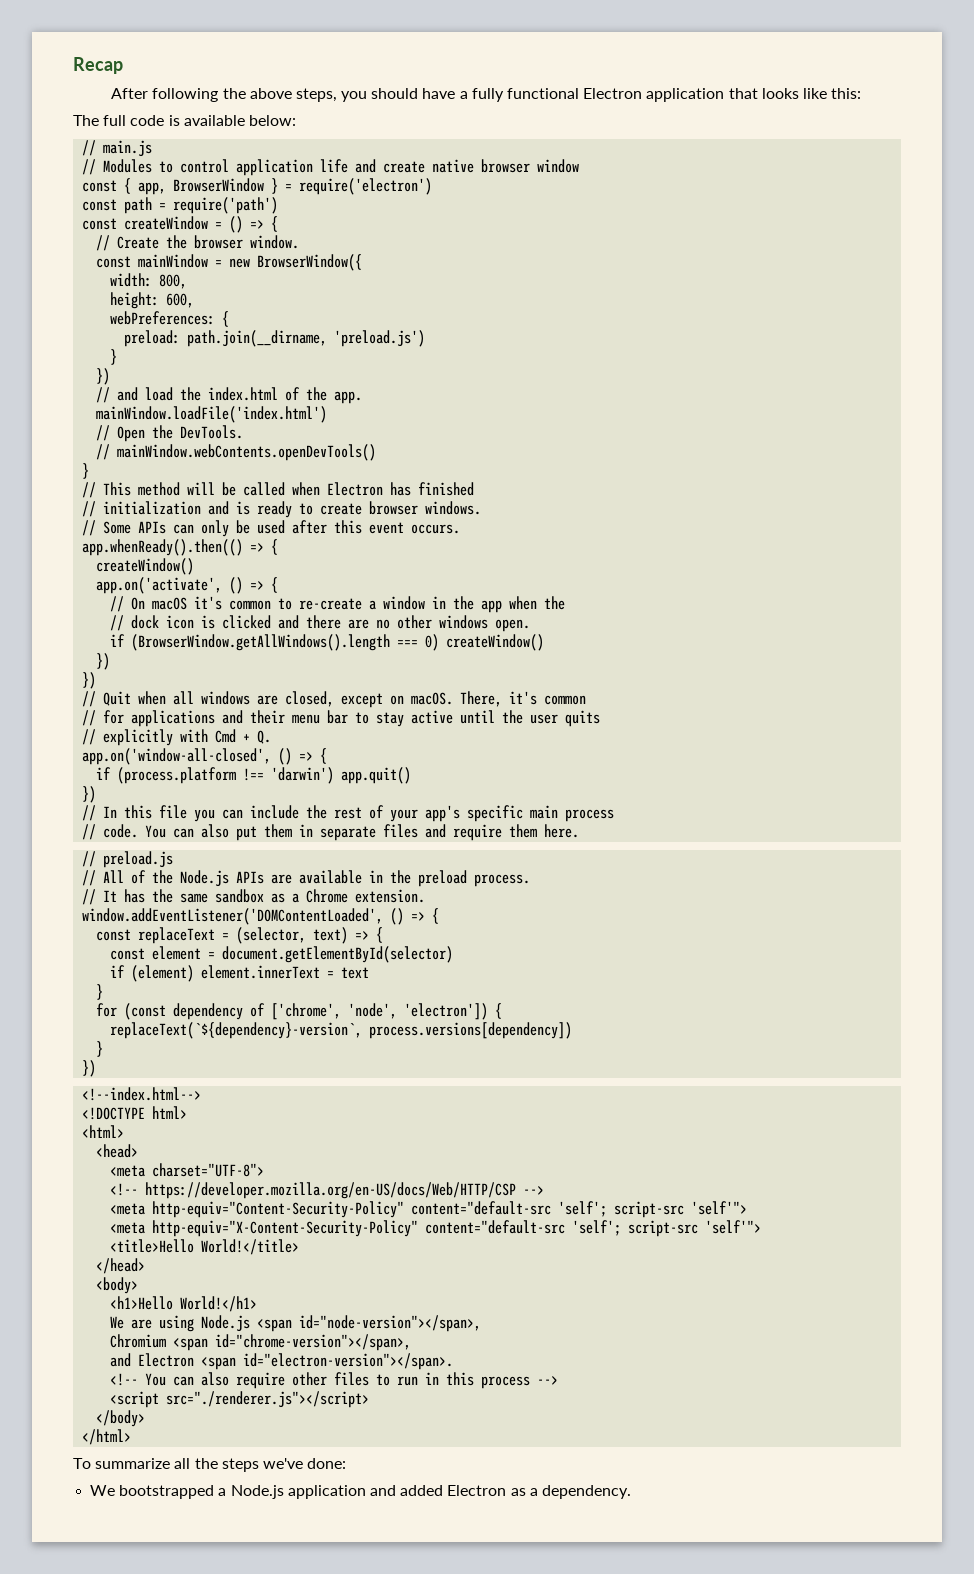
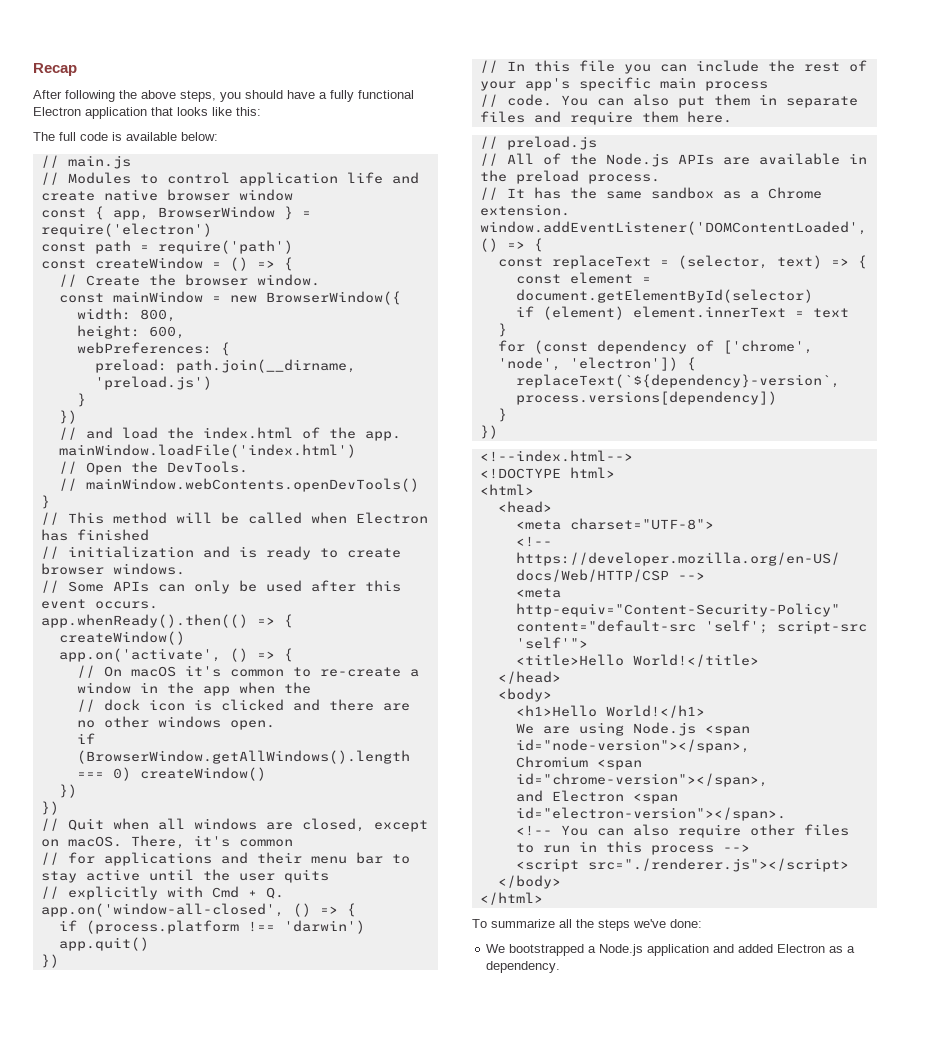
[110,1220,762,1237] // <meta http-equiv="X-Content-Security-Policy" content="default-src 'self'; script-src 'self'"> -> (588, 643) none

